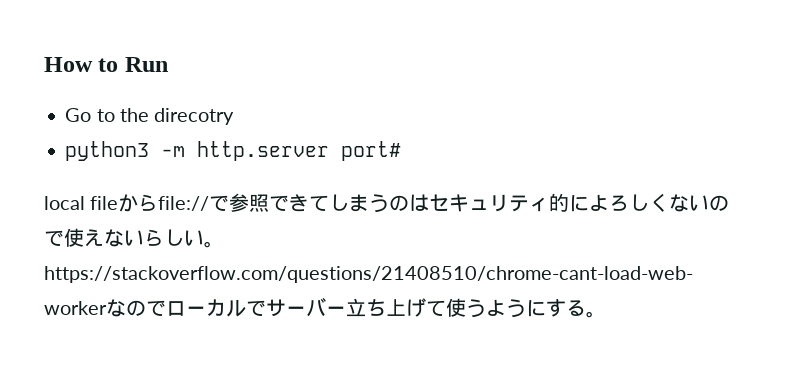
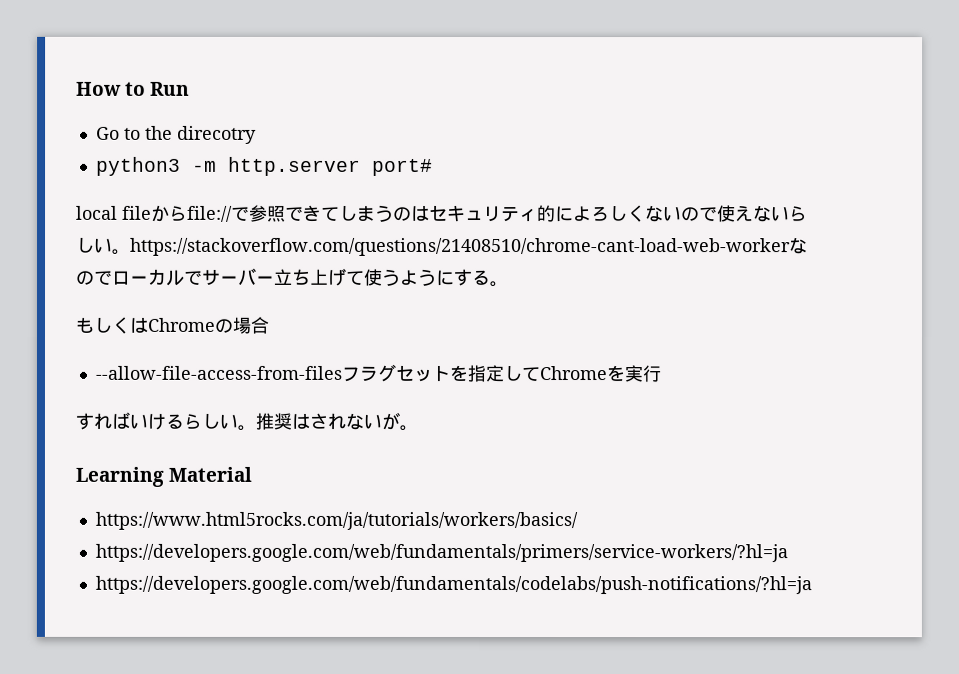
(606, 314) none -> [76,316,270,334] [94,363,661,383] [75,411,418,431] [75,466,253,487] [94,511,578,531] [94,543,788,563] [94,575,812,595] // もしくはChromeの場合 // --allow-file-access-from-filesフラグセットを指定してChromeを実行 // すればいけるらしい。推奨はされないが。 // Learning Material // https://www.html5rocks.com/ja/tutorials/workers/basics/ // https://developers.google.com/web/fundamentals/primers/service-workers/?hl=ja // https://developers.google.com/web/fundamentals/codelabs/push-notifications/?hl=ja

